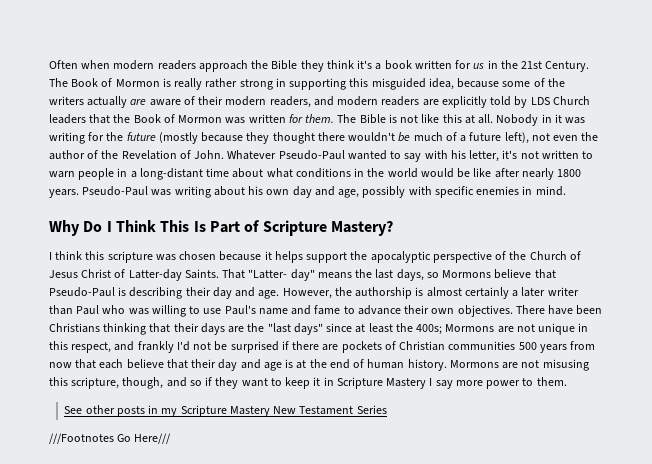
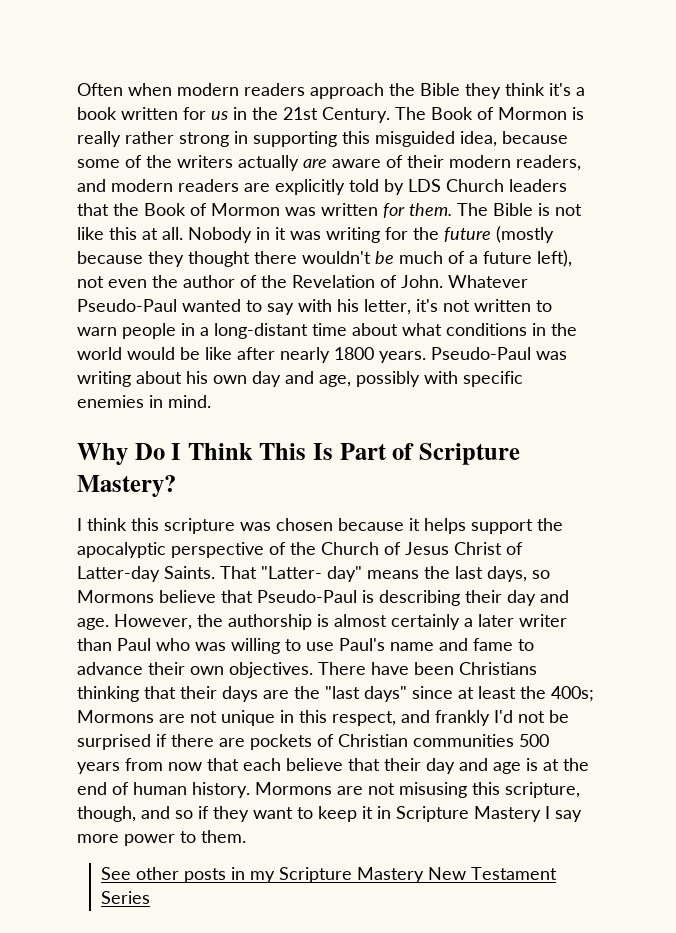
[49,433,172,444] // ///Footnotes Go Here/// -> (151, 897) none

